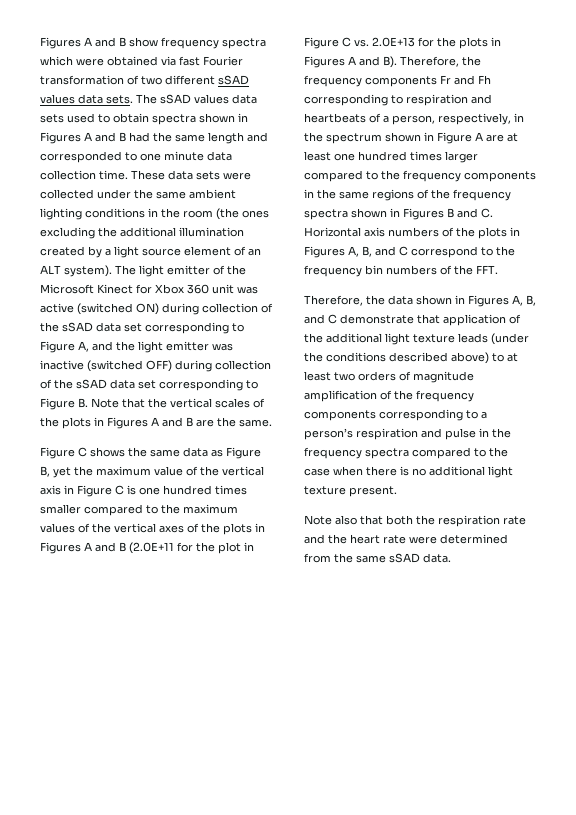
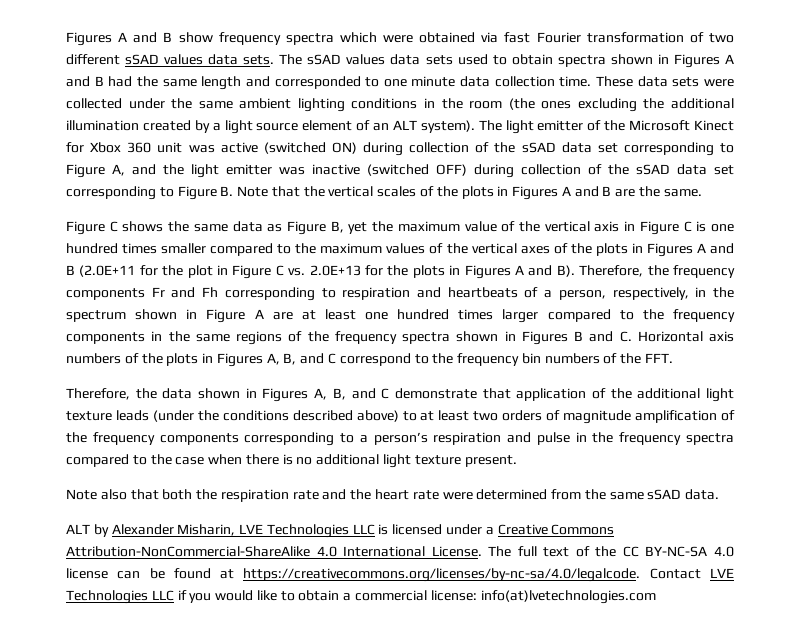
(451, 558) none -> [66,524,615,538] [66,546,734,557] [66,568,734,582] [66,590,656,604] // ALT by Alexander Misharin, LVE Technologies LLC is licensed under a Creative Commons Attribution-NonCommercial-ShareAlike 4.0 International License. The full text of the CC BY-NC-SA 4.0 license can be found at https://creativecommons.org/licenses/by-nc-sa/4.0/legalcode. Contact LVE Technologies LLC if you would like to obtain a commercial license: info(at)lvetechnologies.com

